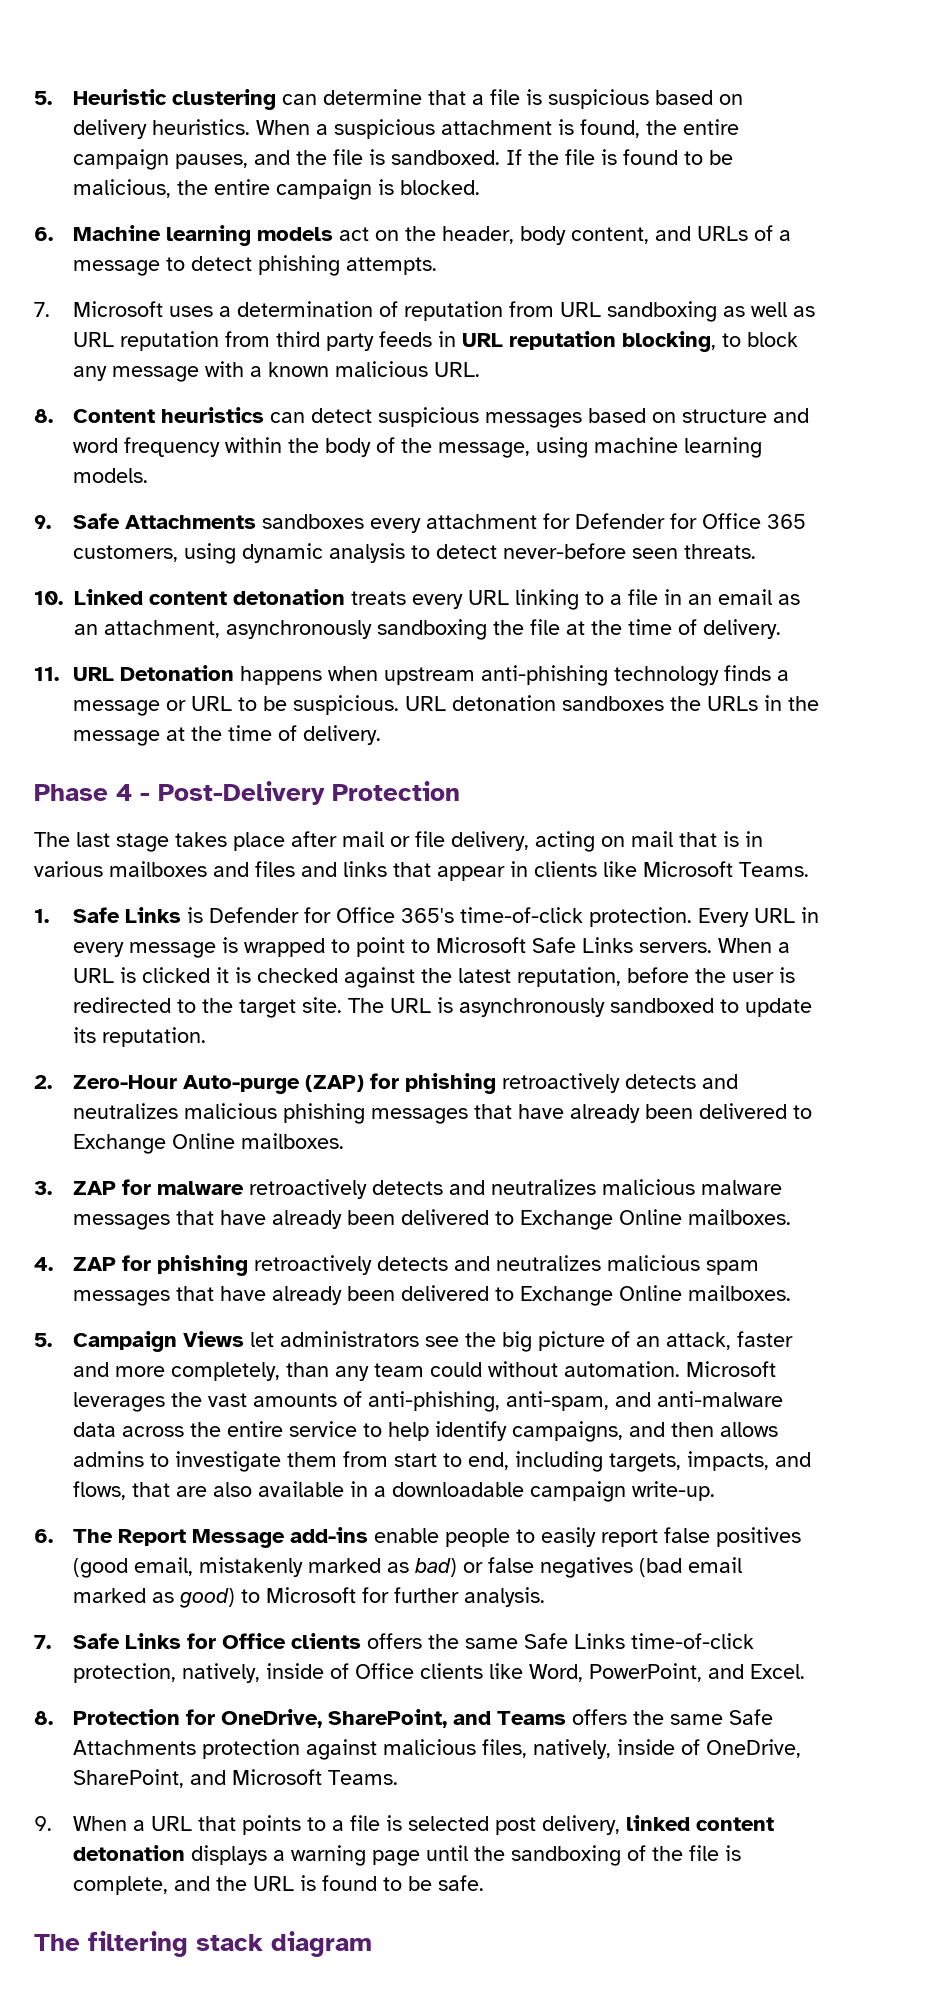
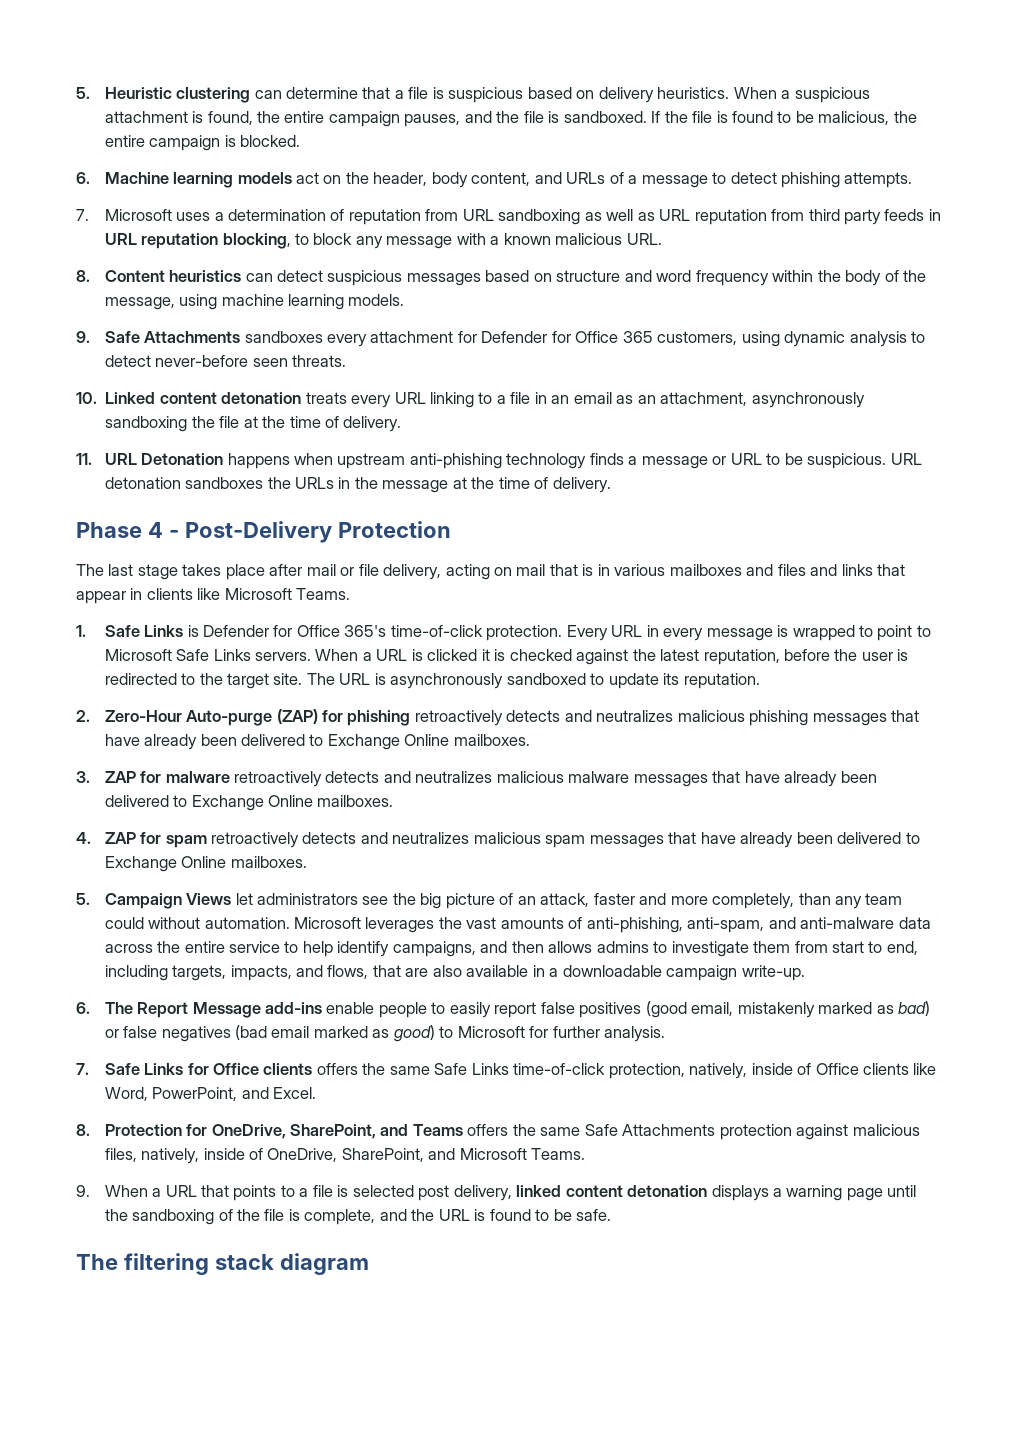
[157,1255,249,1276] phishing -> [165,835,207,848] spam

